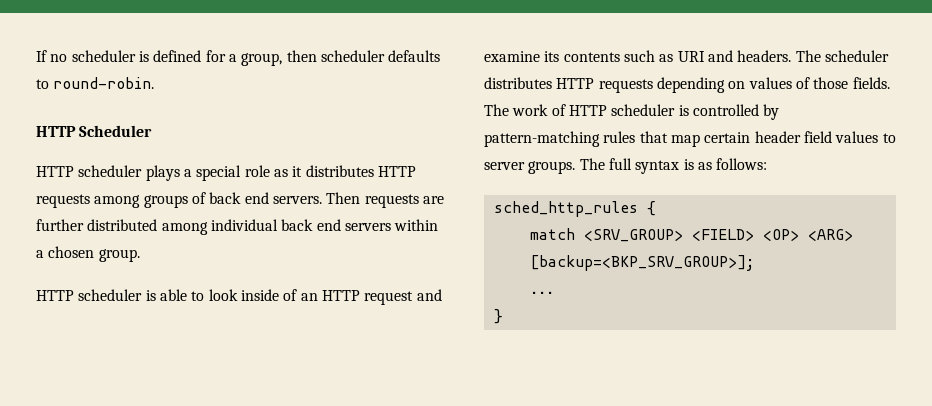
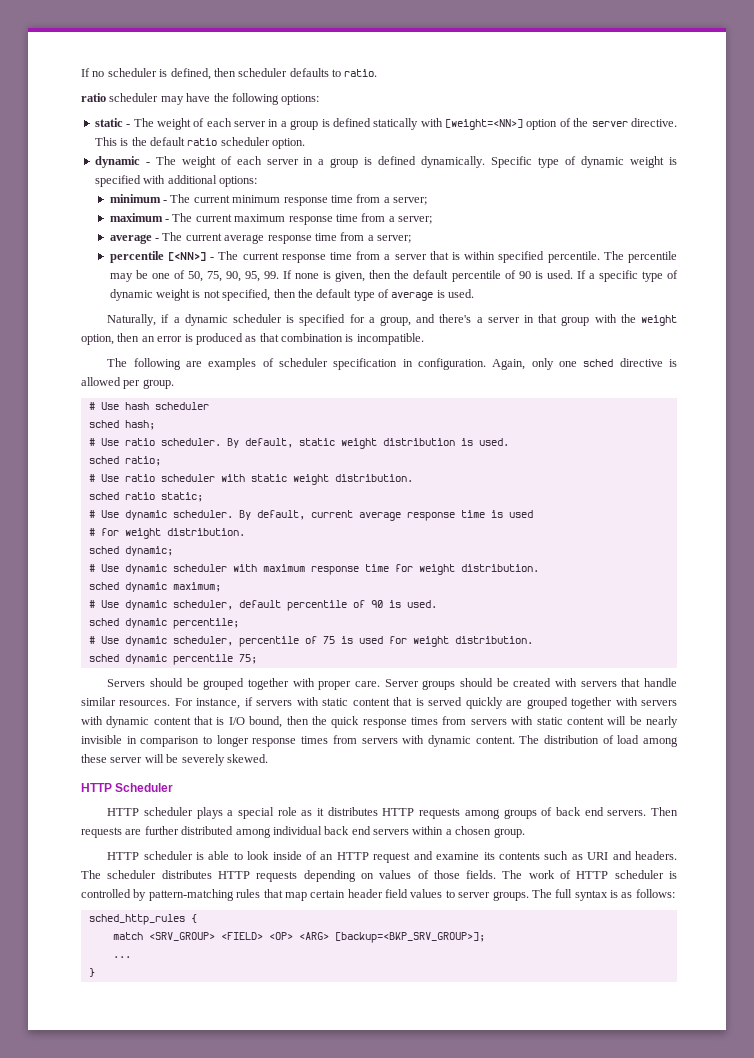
[153,50,441,66] [36,77,155,89] defined for a group, then scheduler defaults to round-robin. -> [170,68,378,80] [81,93,320,105] [94,118,678,130] [94,137,305,149] [94,156,677,168] [94,175,257,187] [109,194,428,206] [109,213,433,225] [109,232,412,244] [109,251,677,263] [109,270,678,282] [109,289,475,301] [107,314,677,326] [81,333,424,345] [107,358,678,370] [81,377,174,389] [88,402,209,410] [88,420,155,430] [88,438,509,449] [88,456,161,466] [88,474,413,485] [88,492,203,502] [88,510,533,521] [88,528,245,539] [88,546,173,556] [88,564,539,575] [88,582,221,592] [88,600,437,611] [88,618,239,629] [88,636,533,647] [88,654,257,665] [107,678,677,690] [81,697,678,709] [81,716,678,728] [81,735,678,747] [81,754,268,766] defined, then scheduler defaults to ratio. // ratio scheduler may have the following options: // static - The weight of each server in a group is defined statically with [weight=<NN>] option of the server directive. This is the default ratio scheduler option. // dynamic - The weight of each server in a group is defined dynamically. Specific type of dynamic weight is specified with additional options: // minimum - The current minimum response time from a server; // maximum - The current maximum response time from a server; // average - The current average response time from a server; // percentile [<NN>] - The current response time from a server that is within specified percentile. The percentile may be one of 50, 75, 90, 95, 99. If none is given, then the default percentile of 90 is used. If a specific type of dynamic weight is not specified, then the default type of average is used. // Naturally, if a dynamic scheduler is specified for a group, and there's a server in that group with the weight option, then an error is produced as that combination is incompatible. // The following are examples of scheduler specification in configuration. Again, only one sched directive is allowed per group. // # Use hash scheduler // sched hash; // # Use ratio scheduler. By default, static weight distribution is used. // sched ratio; // # Use ratio scheduler with static weight distribution. // sched ratio static; // # Use dynamic scheduler. By default, current average response time is used // # for weight distribution. // sched dynamic; // # Use dynamic scheduler with maximum response time for weight distribution. // sched dynamic maximum; // # Use dynamic scheduler, default percentile of 90 is used. // sched dynamic percentile; // # Use dynamic scheduler, percentile of 75 is used for weight distribution. // sched dynamic percentile 75; // Servers should be grouped together with proper care. Server groups should be created with servers that handle similar resources. For instance, if servers with static content that is served quickly are grouped together with servers with dynamic content that is I/O bound, then the quick response times from servers with static content will be nearly invisible in comparison to longer response times from servers with dynamic content. The distribution of load among these server will be severely skewed.

